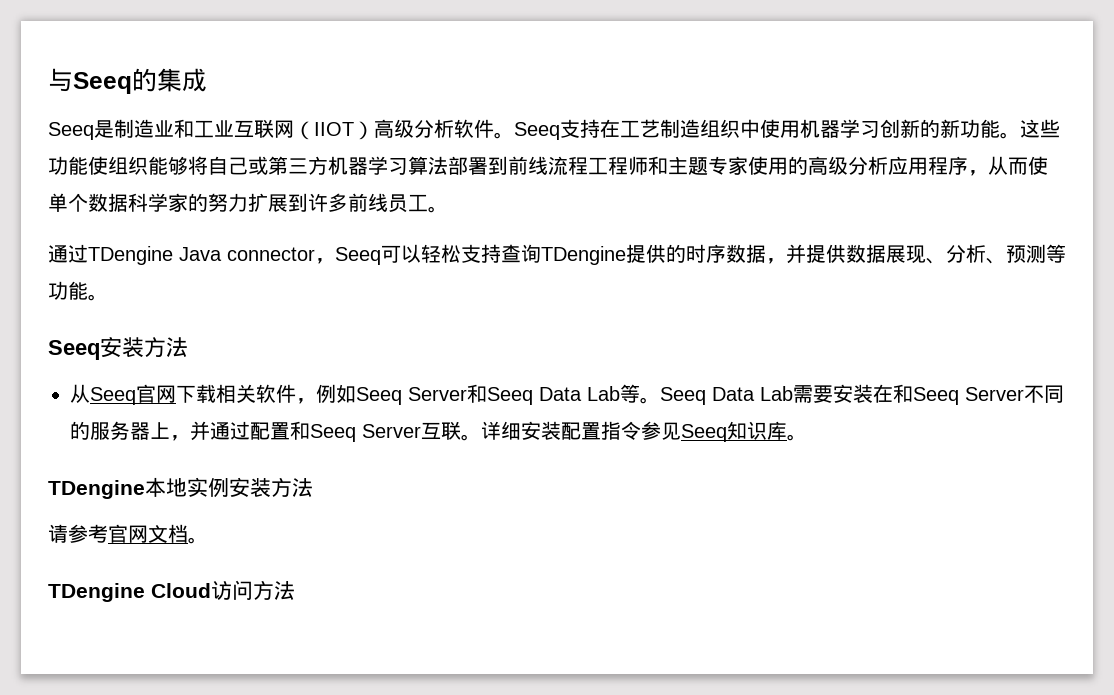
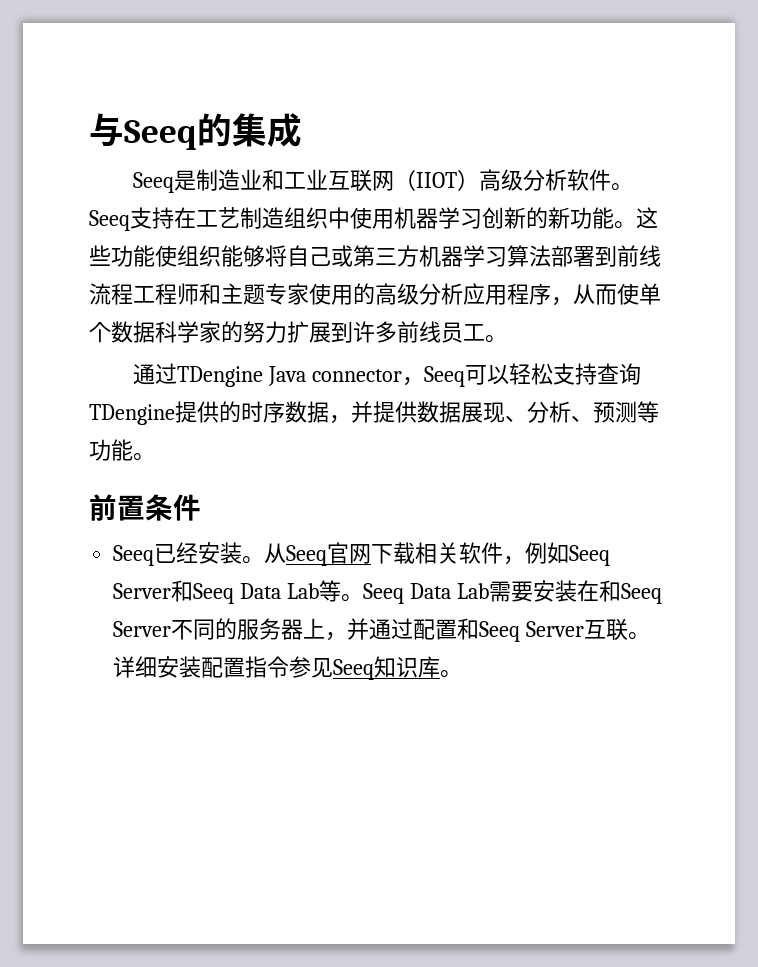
[48,337,188,360] // Seeq安装方法 // -> [89,494,201,521] [113,542,265,566] // 前置条件 // Seeq已经安装。
[48,477,313,499] [48,524,208,544] [48,580,295,602] // TDengine本地实例安装方法 // 请参考官网文档。 // TDengine Cloud访问方法 -> (463, 674) none

